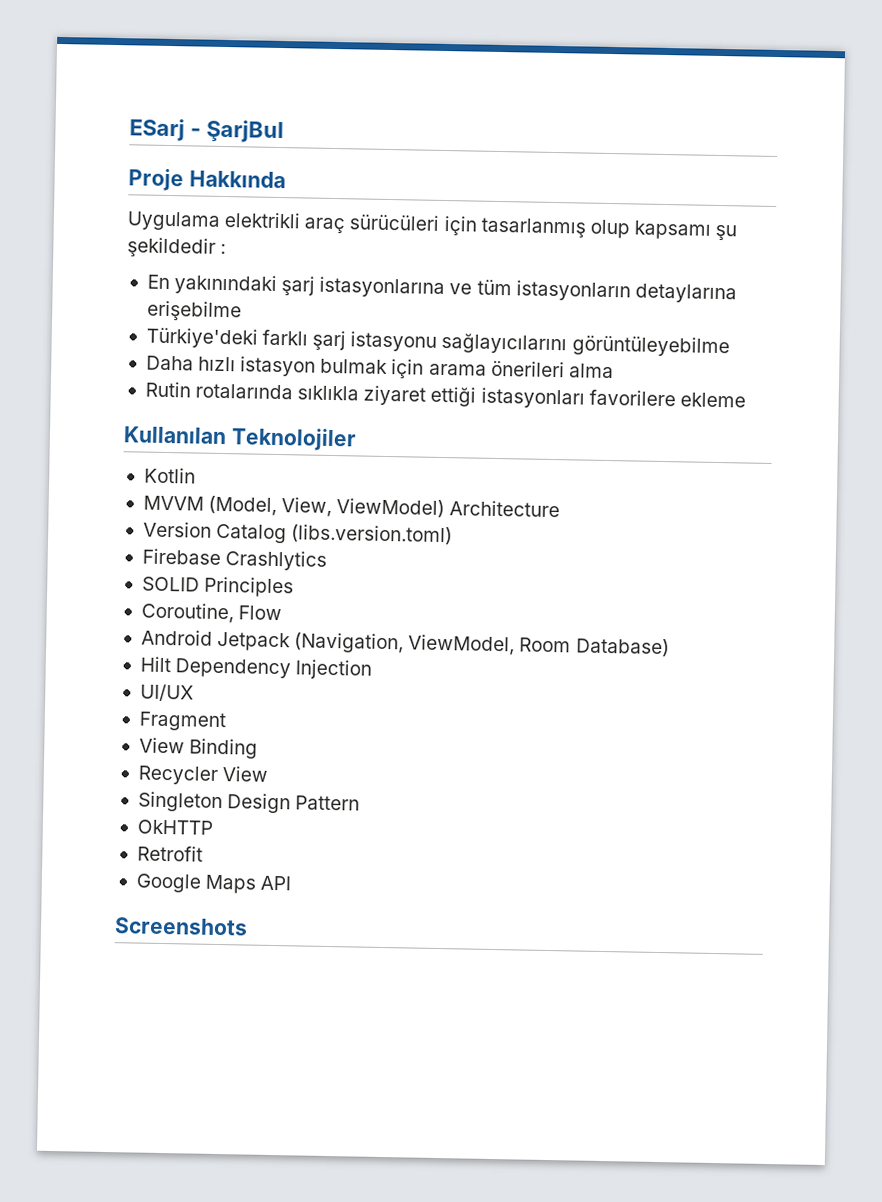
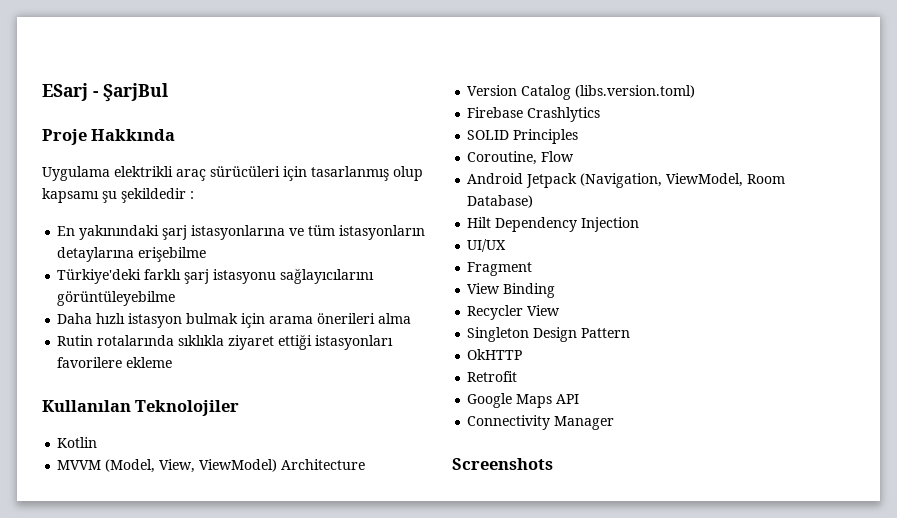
(292, 883) none -> [467,415,615,430] // Connectivity Manager

